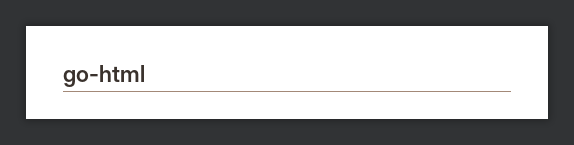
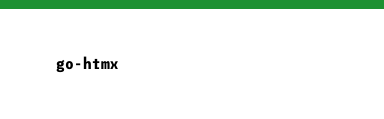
[63,65,145,87] go-html -> [56,56,119,73] go-htmx

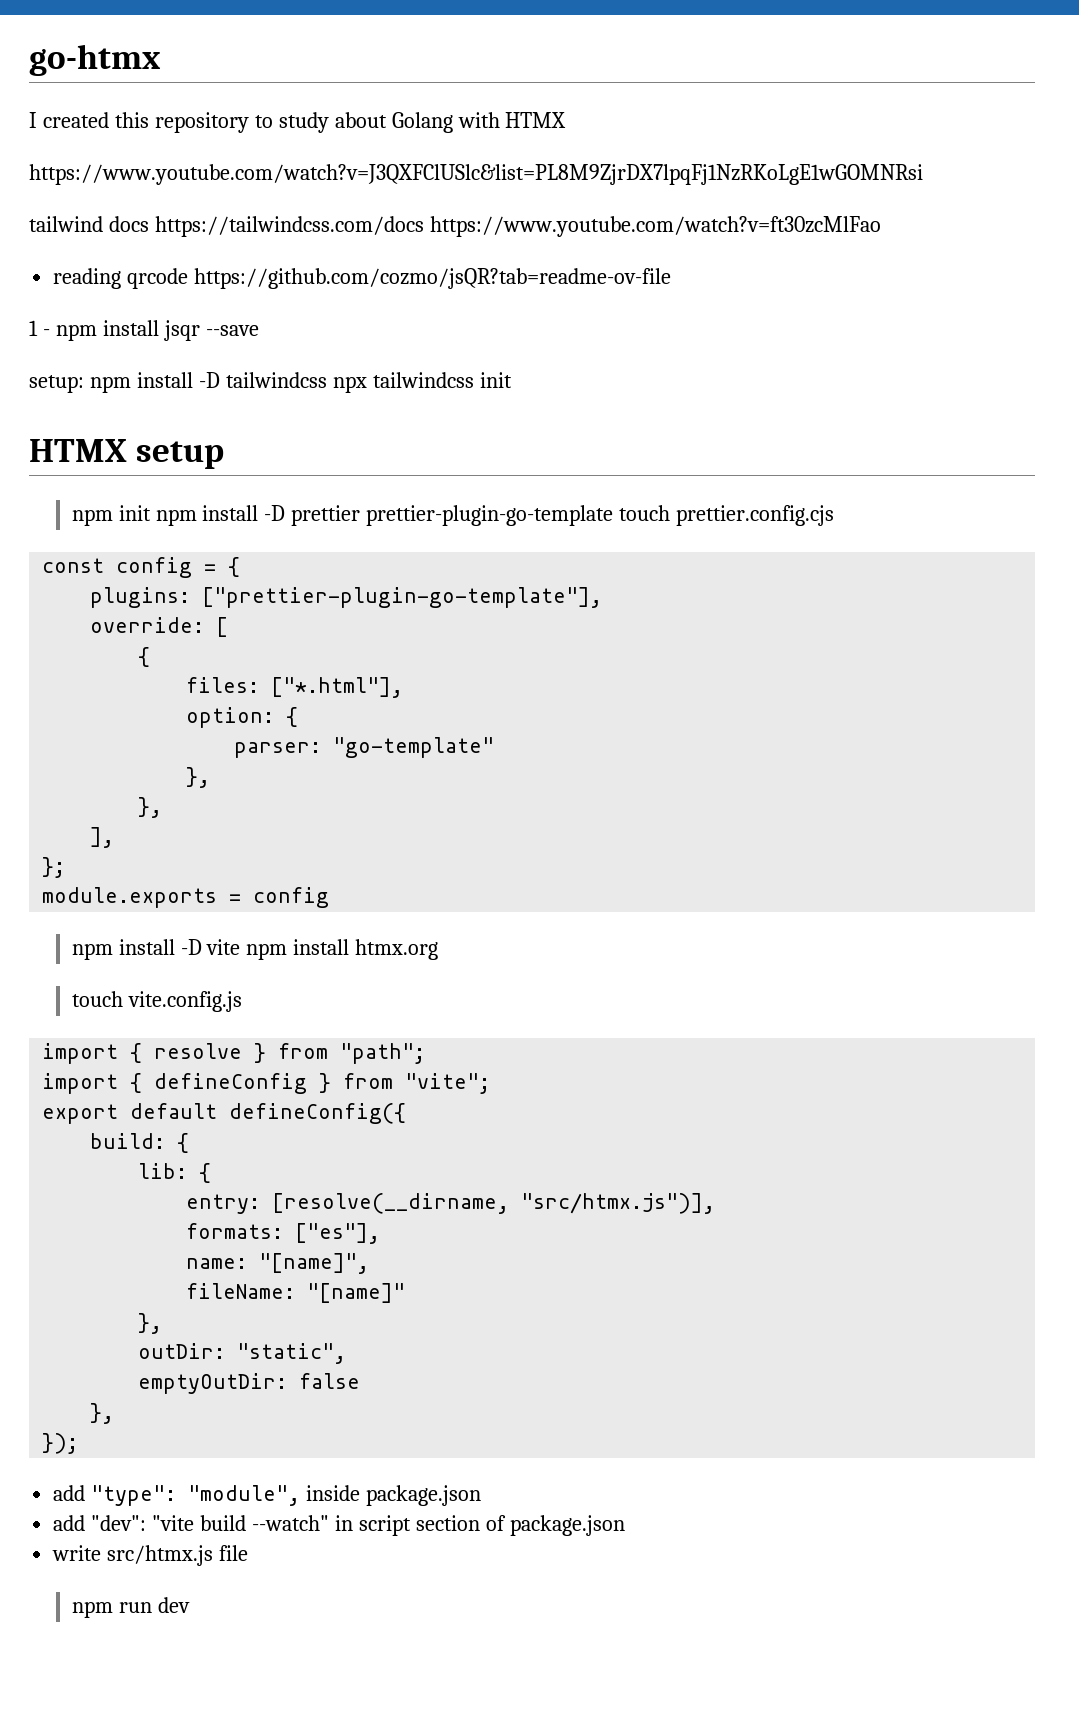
(119, 64) none -> [29,112,567,133] [29,164,923,185] [29,216,881,237] [53,268,672,289] [29,320,259,341] [29,372,512,393] [29,439,225,469] [71,505,835,526] [42,557,241,578] [90,587,603,608] [90,617,229,637] [138,647,151,667] [186,677,404,698] [186,707,299,728] [234,737,495,758] [186,767,211,788] [138,797,163,818] [90,827,115,848] [42,857,66,878] [42,887,330,908] [71,939,439,960] [71,991,242,1012] [42,1043,426,1064] [42,1073,491,1094] [42,1103,407,1124] [90,1133,190,1153] [138,1163,212,1183] [186,1193,716,1214] [186,1223,381,1244] [186,1253,370,1274] [186,1283,406,1303] [138,1313,163,1334] [138,1343,347,1364] [138,1373,361,1394] [90,1403,115,1424] [42,1433,79,1454] [53,1485,482,1506] [53,1515,625,1536] [52,1545,249,1566] [71,1597,190,1618] // I created this repository to study about Golang with HTMX // https://www.youtube.com/watch?v=J3QXFClUSlc&list=PL8M9ZjrDX7lpqFj1NzRKoLgE1wGOMNRsi // tailwind docs https://tailwindcss.com/docs https://www.youtube.com/watch?v=ft30zcMlFao // reading qrcode https://github.com/cozmo/jsQR?tab=readme-ov-file // 1 - npm install jsqr --save // setup: npm install -D tailwindcss npx tailwindcss init // HTMX setup // npm init npm install -D prettier prettier-plugin-go-template touch prettier.config.cjs // const config = { // plugins: ["prettier-plugin-go-template"], // override: [ // { // files: ["*.html"], // option: { // parser: "go-template" // }, // }, // ], // }; // module.exports = config // npm install -D vite npm install htmx.org // touch vite.config.js // import { resolve } from "path"; // import { defineConfig } from "vite"; // export default defineConfig({ // build: { // lib: { // entry: [resolve(__dirname, "src/htmx.js")], // formats: ["es"], // name: "[name]", // fileName: "[name]" // }, // outDir: "static", // emptyOutDir: false // }, // }); // add "type": "module", inside package.json // add "dev": "vite build --watch" in script section of package.json // write src/htmx.js file // npm run dev

